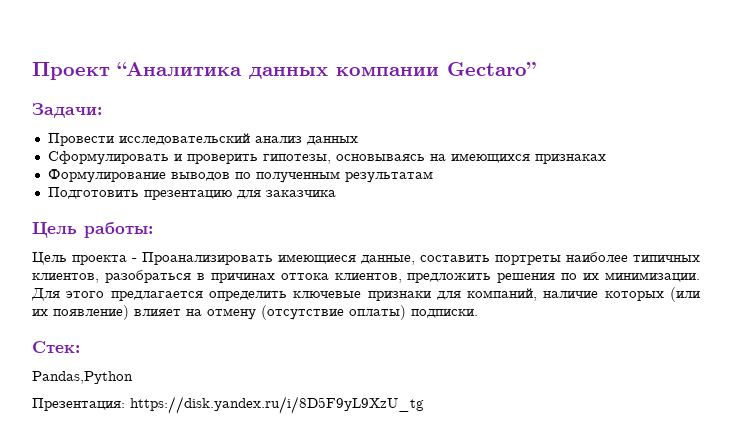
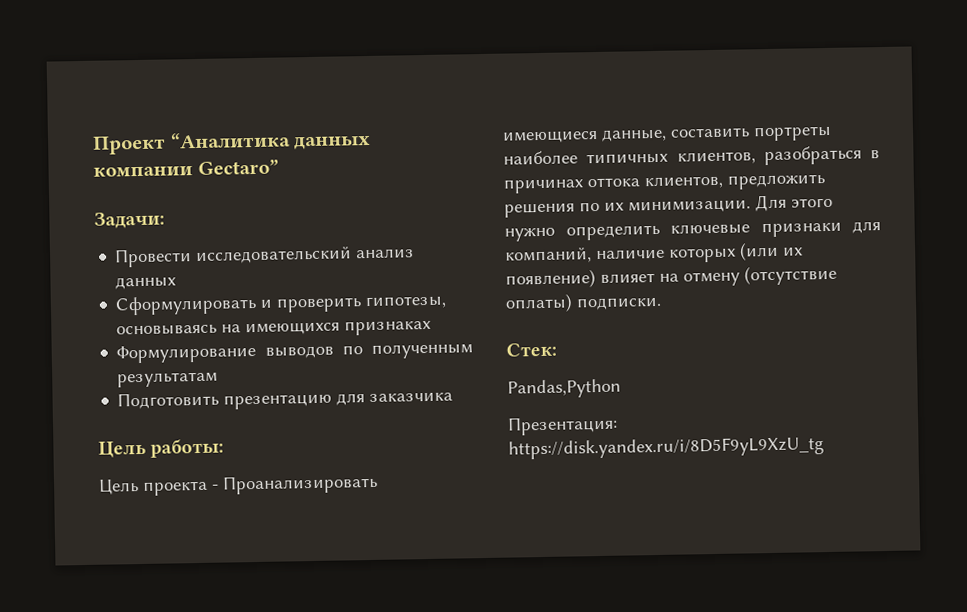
[110,291,203,301] предлагается -> [504,226,555,242] нужно

